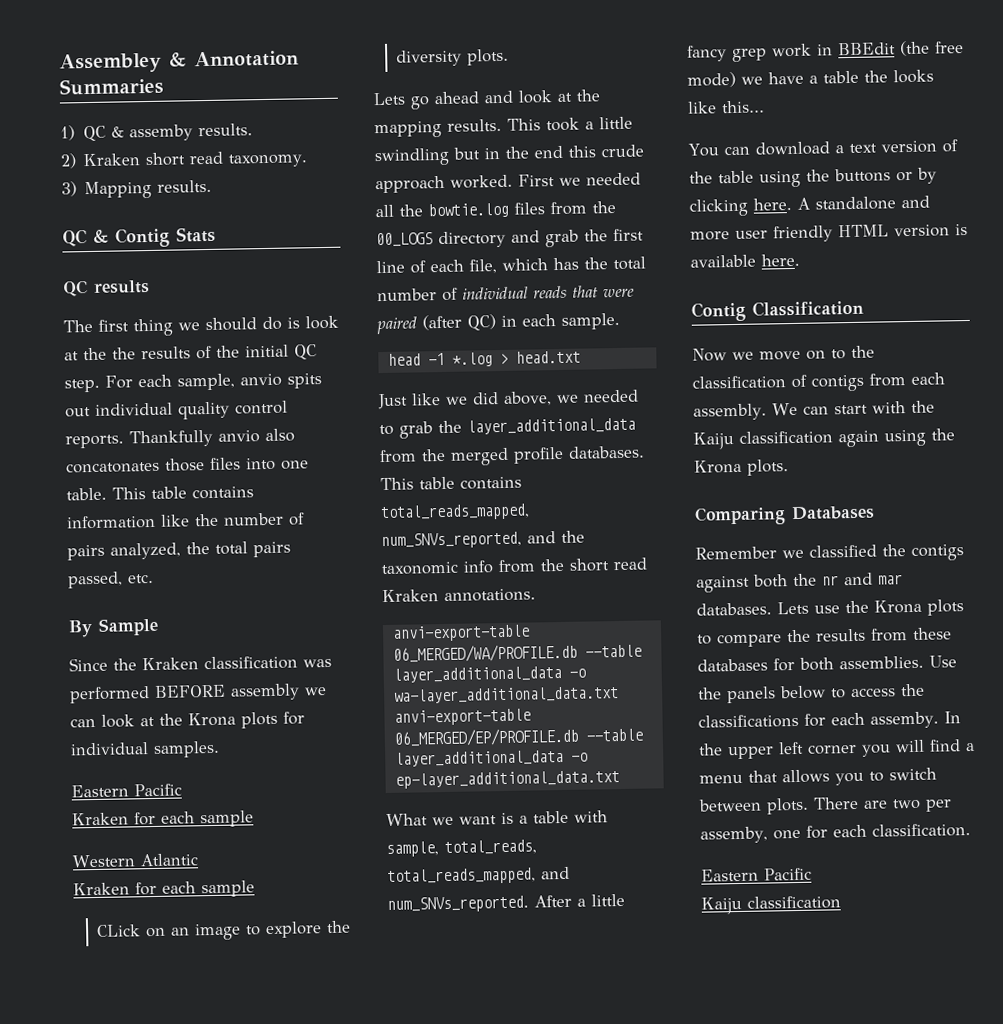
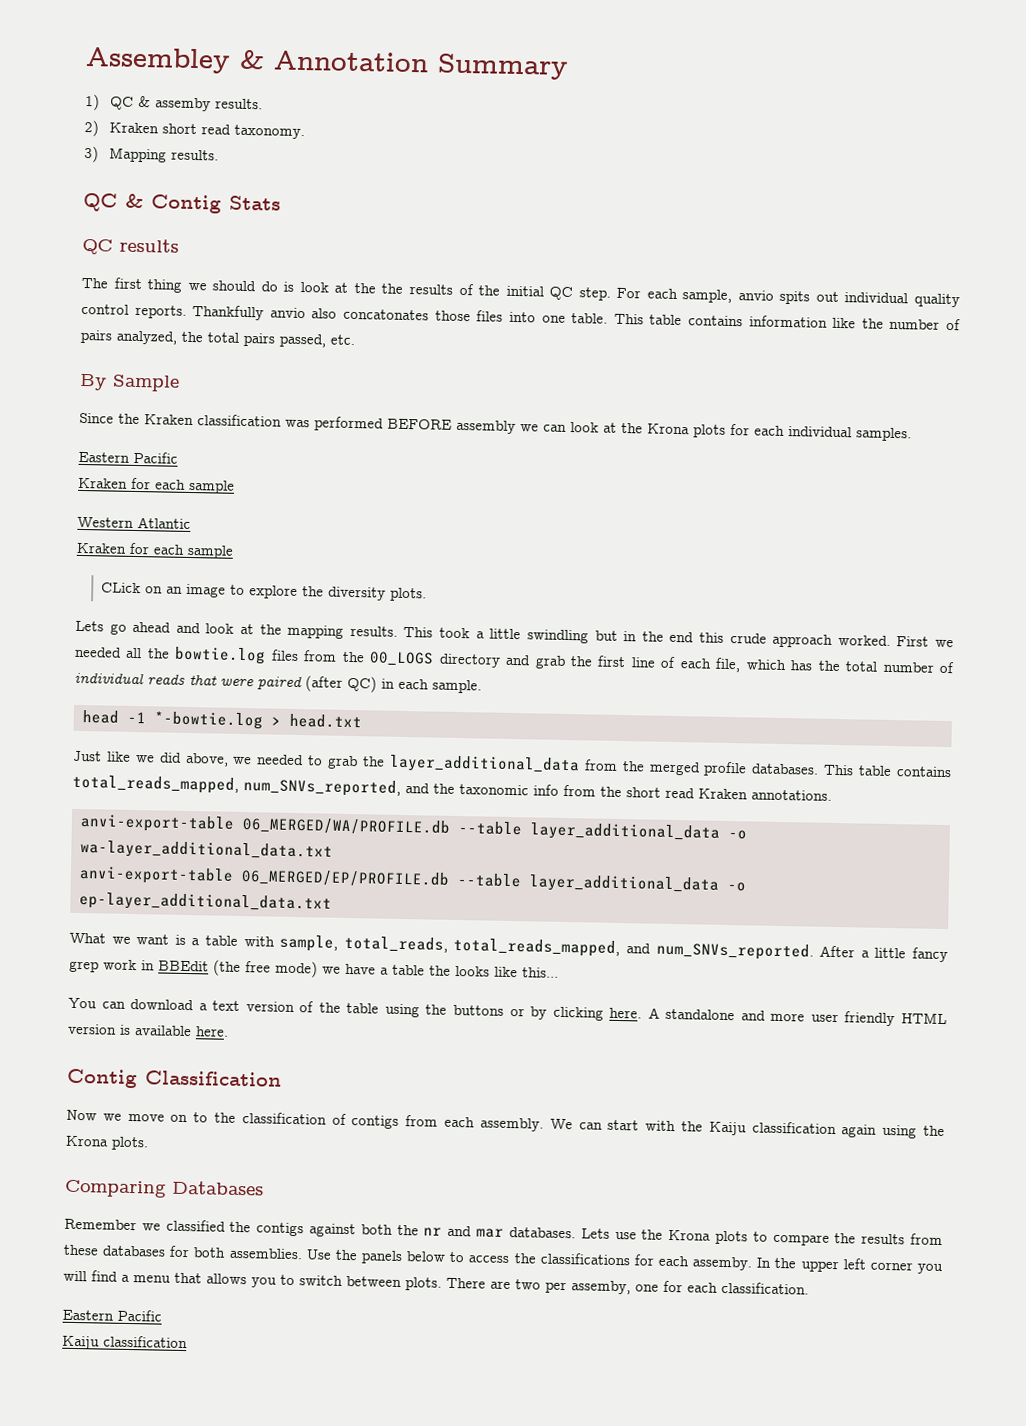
[59,77,164,96] Summaries -> [437,53,569,80] Summary
(305, 718) none -> [754,425,785,436] each
[451,352,493,367] *.log -> [154,711,263,730] *-bowtie.log

